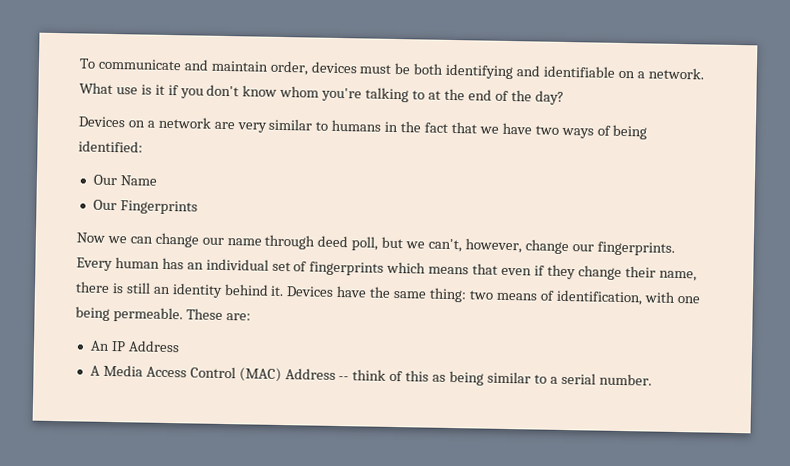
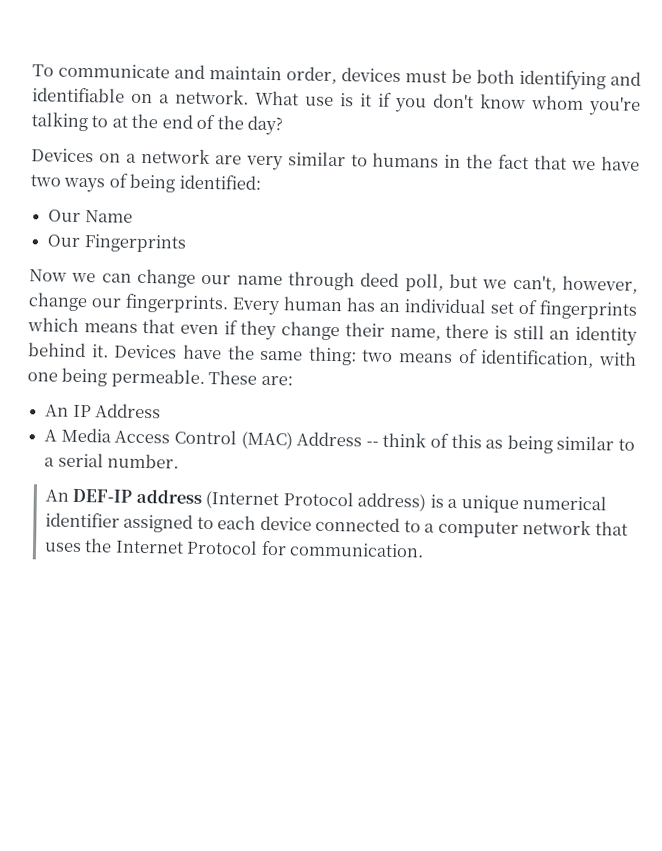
(652, 379) none -> [44,488,608,513] [44,512,628,538] [43,538,425,558] // An DEF-IP address (Internet Protocol address) is a unique numerical identifier assigned to each device connected to a computer network that uses the Internet Protocol for communication.

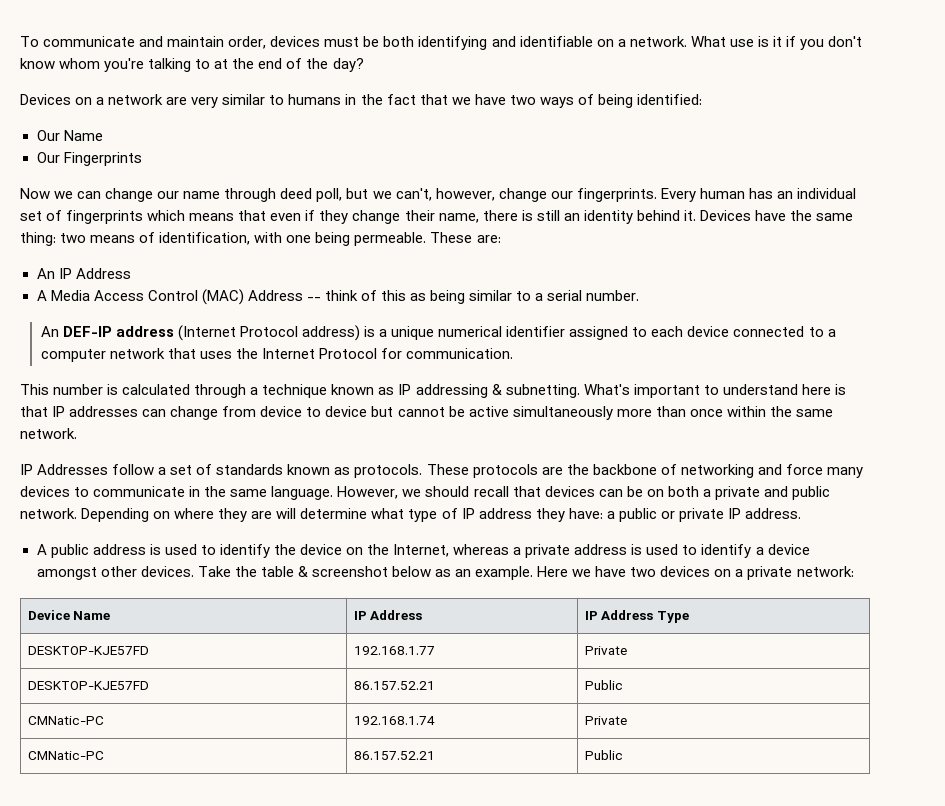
(425, 550) none -> [20,384,846,398] [20,406,833,420] [20,428,77,439] [20,464,863,478] [20,486,830,500] [20,508,801,522] [36,544,810,558] [36,566,854,580] [27,610,111,620] [353,610,423,620] [584,610,690,623] [27,646,149,655] [353,646,435,655] [584,646,627,655] [27,681,149,690] [353,681,435,690] [584,680,623,690] [27,716,104,725] [353,716,435,725] [584,716,627,725] [27,751,104,760] [353,751,435,760] [584,750,623,760] // This number is calculated through a technique known as IP addressing & subnetting. What's important to understand here is that IP addresses can change from device to device but cannot be active simultaneously more than once within the same network. // IP Addresses follow a set of standards known as protocols. These protocols are the backbone of networking and force many devices to communicate in the same language. However, we should recall that devices can be on both a private and public network. Depending on where they are will determine what type of IP address they have: a public or private IP address. // A public address is used to identify the device on the Internet, whereas a private address is used to identify a device amongst other devices. Take the table & screenshot below as an example. Here we have two devices on a private network: // Device Name | IP Address | IP Address Type // DESKTOP-KJE57FD | 192.168.1.77 | Private // DESKTOP-KJE57FD | 86.157.52.21 | Public // CMNatic-PC | 192.168.1.74 | Private // CMNatic-PC | 86.157.52.21 | Public

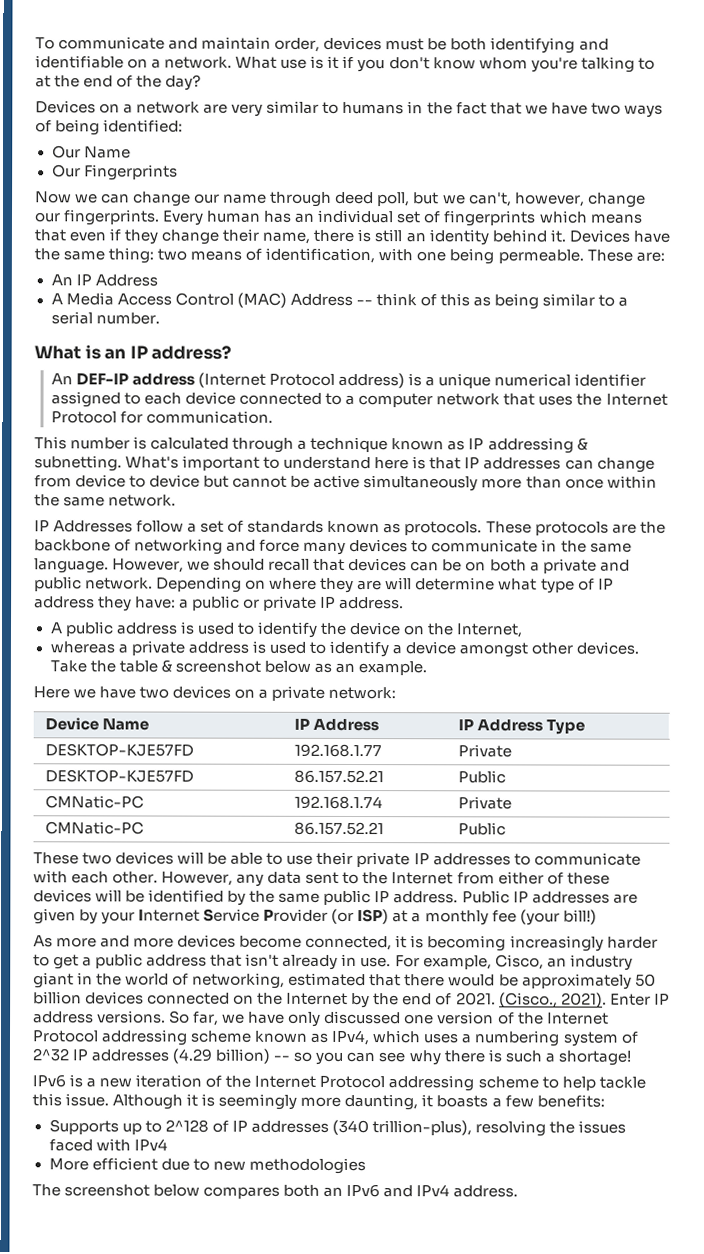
(640, 295) none -> [34,344,233,360] // What is an IP address?
(450, 550) none -> (524, 630) //
(534, 573) none -> (427, 668) //
(623, 755) none -> [33,851,641,868] [33,870,610,887] [33,889,638,906] [33,908,597,926] [33,934,658,952] [33,953,633,971] [33,972,656,990] [33,991,670,1009] [33,1010,609,1027] [32,1029,639,1047] [32,1048,631,1066] [32,1074,646,1092] [32,1093,605,1111] [48,1119,627,1137] [48,1138,168,1152] [48,1157,366,1175] [32,1183,519,1199] // These two devices will be able to use their private IP addresses to communicate with each other. However, any data sent to the Internet from either of these devices will be identified by the same public IP address. Public IP addresses are given by your Internet Service Provider (or ISP) at a monthly fee (your bill!) // As more and more devices become connected, it is becoming increasingly harder to get a public address that isn't already in use. For example, Cisco, an industry giant in the world of networking, estimated that there would be approximately 50 billion devices connected on the Internet by the end of 2021. (Cisco., 2021). Enter IP address versions. So far, we have only discussed one version of the Internet Protocol addressing scheme known as IPv4, which uses a numbering system of 2^32 IP addresses (4.29 billion) -- so you can see why there is such a shortage! // IPv6 is a new iteration of the Internet Protocol addressing scheme to help tackle this issue. Although it is seemingly more daunting, it boasts a few benefits: // Supports up to 2^128 of IP addresses (340 trillion-plus), resolving the issues faced with IPv4 // More efficient due to new methodologies // The screenshot below compares both an IPv6 and IPv4 address.

